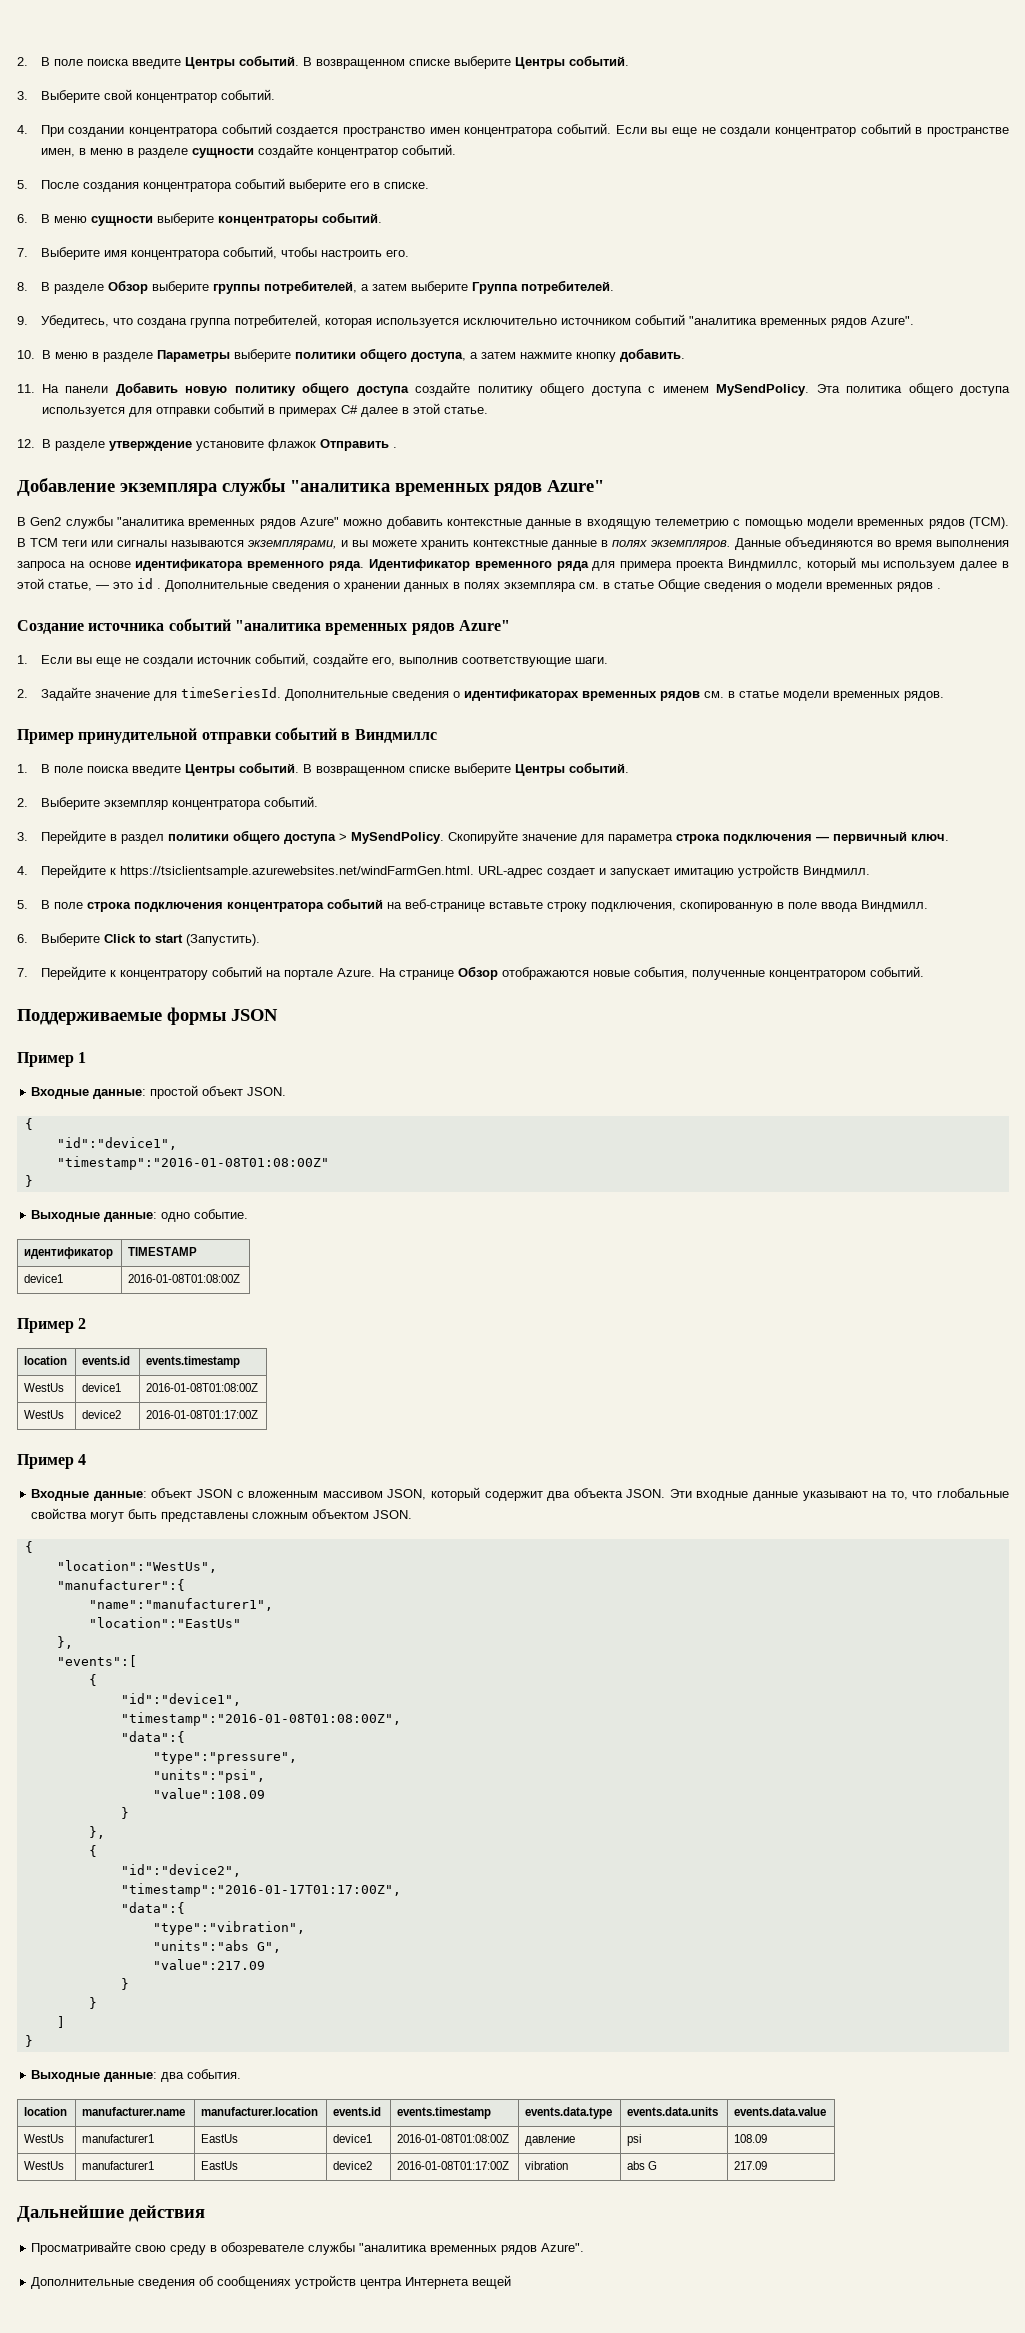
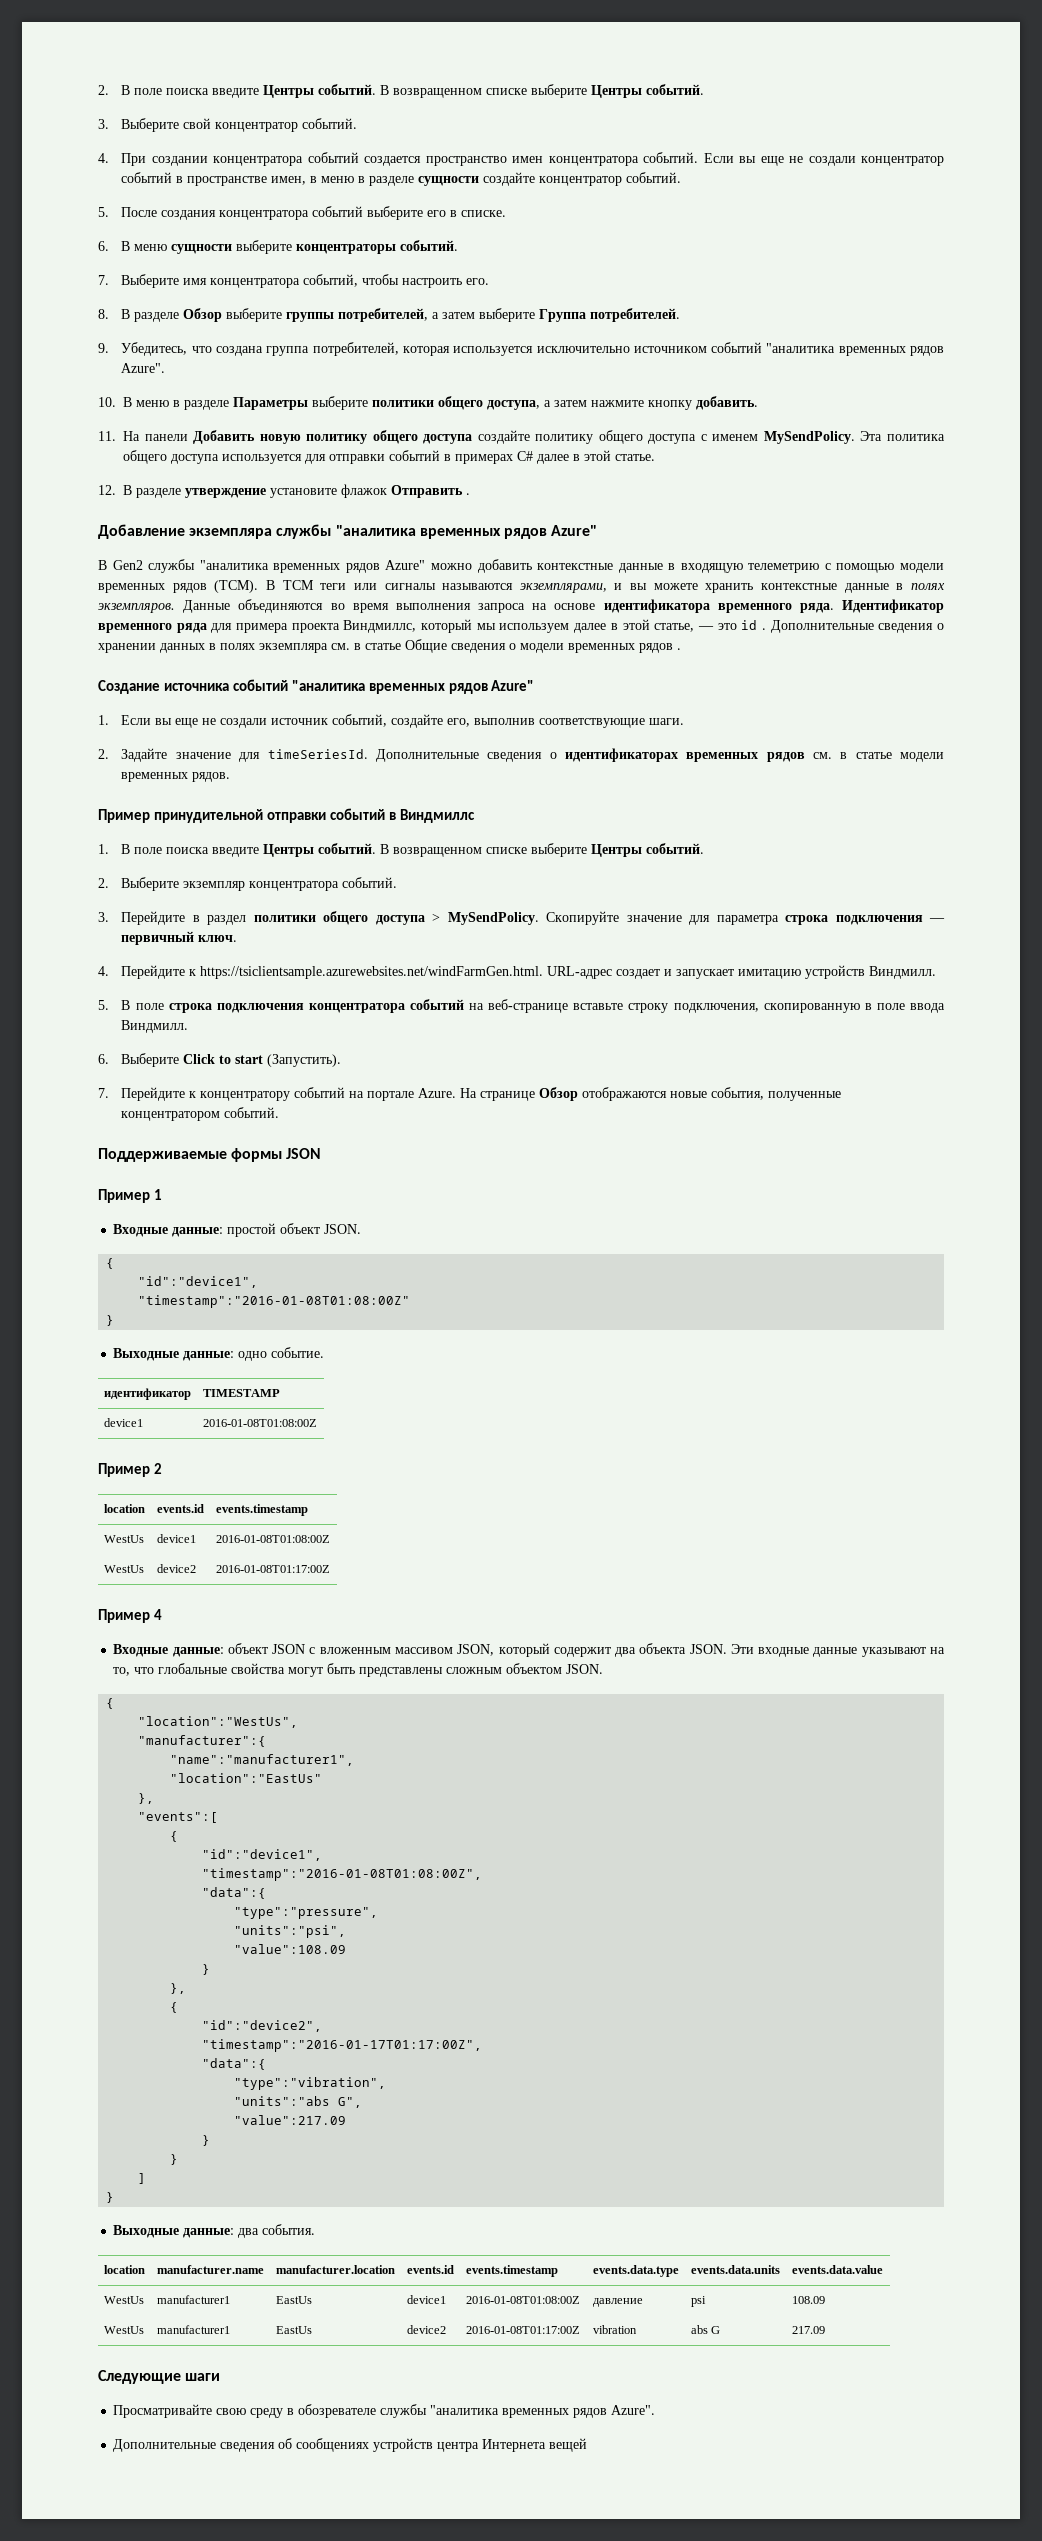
[17,2205,205,2222] Дальнейшие действия -> [98,2370,221,2384] Следующие шаги

